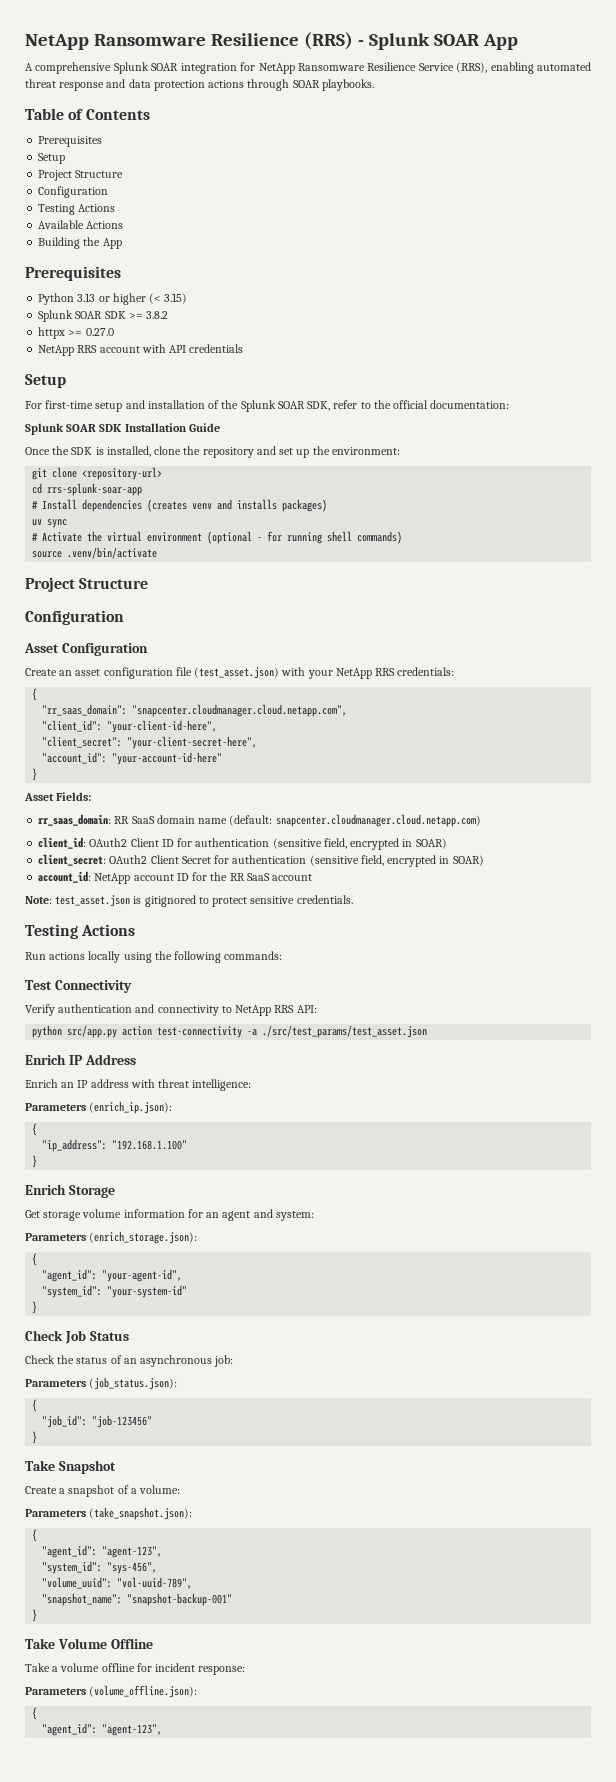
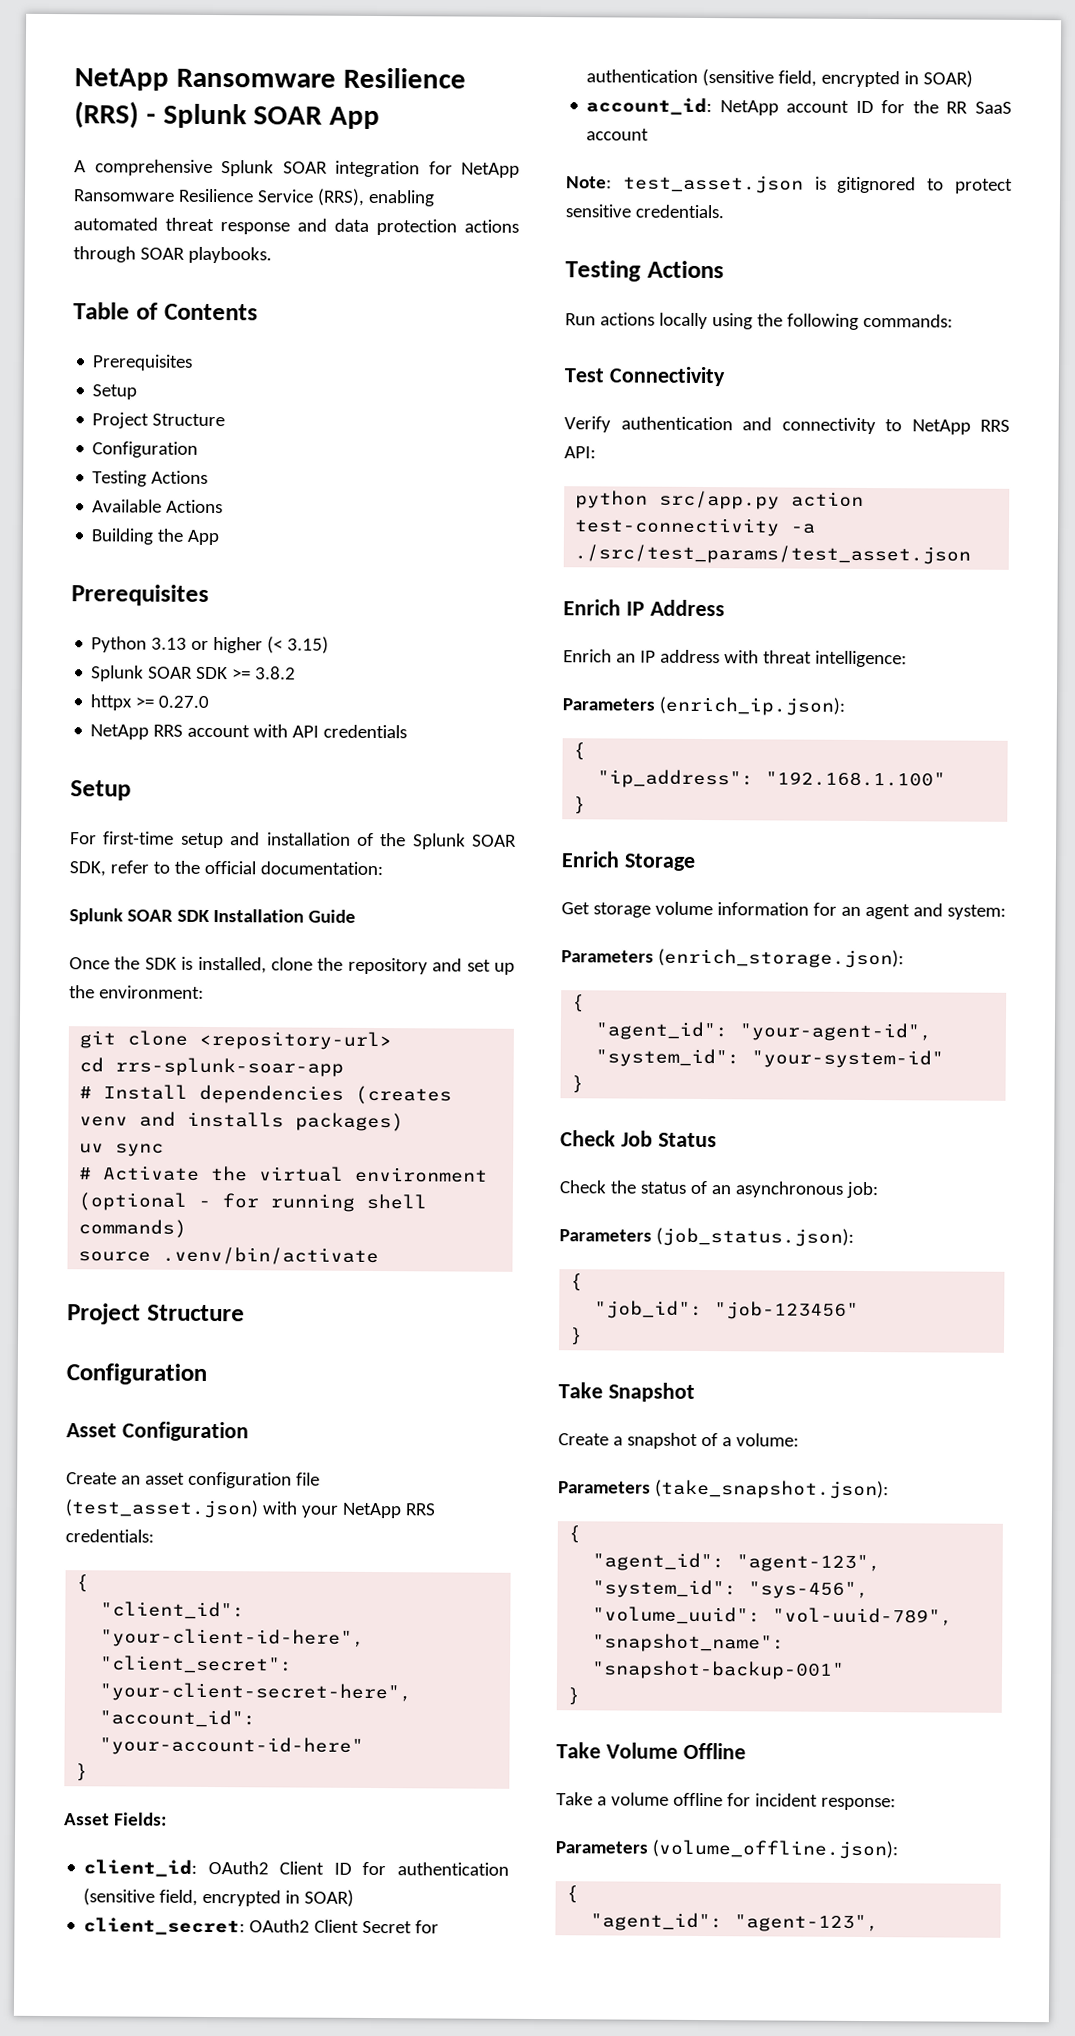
[42,704,348,717] // "rr_saas_domain": "snapcenter.cloudmanager.cloud.netapp.com", -> (90, 1583) none
[38,814,481,827] // rr_saas_domain: RR SaaS domain name (default: snapcenter.cloudmanager.cloud.netapp.com) -> (167, 1819) none

